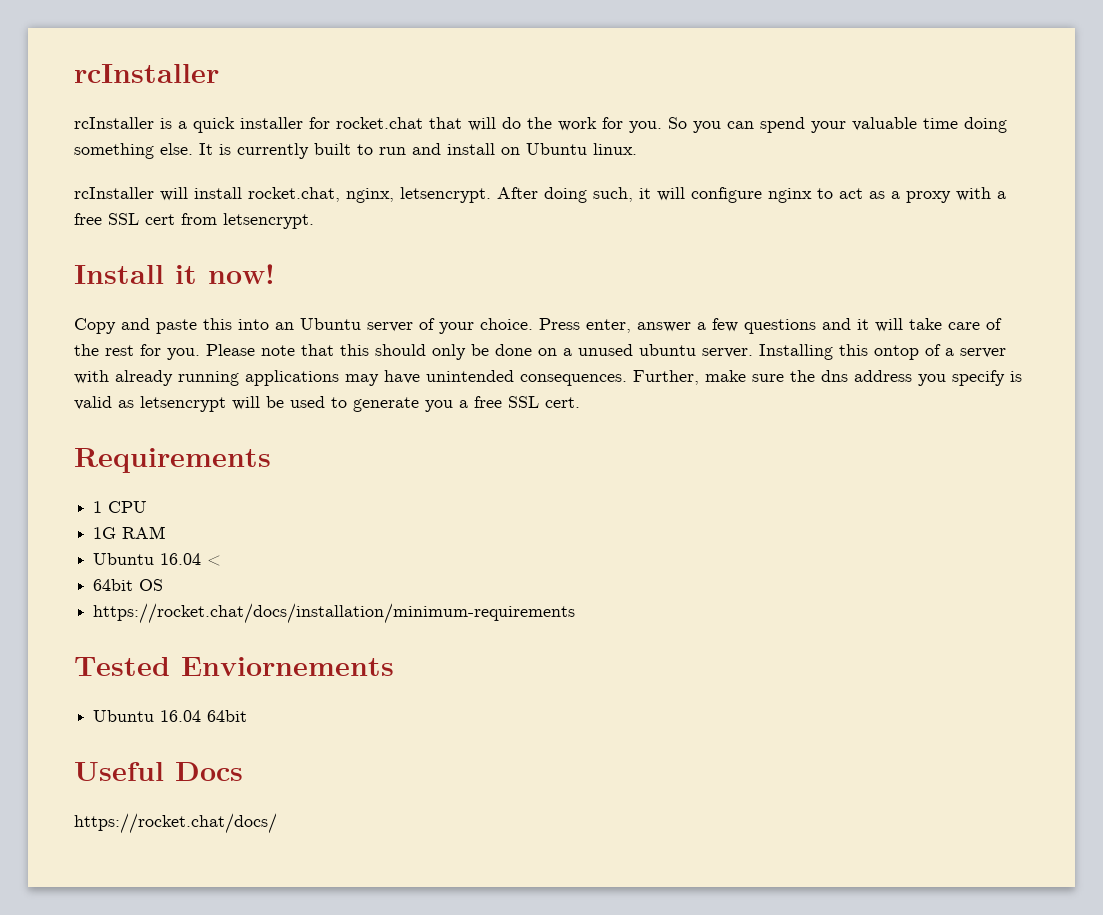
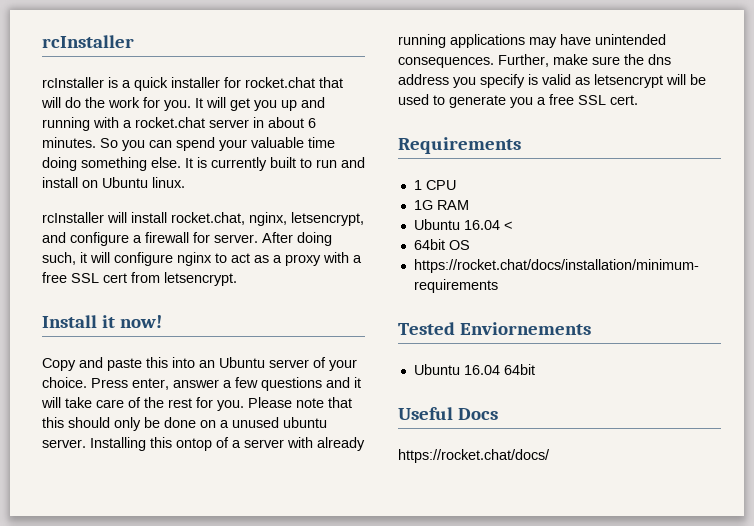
(662, 127) none -> [195,97,325,111] [42,117,316,131] [42,137,96,148] It will get you up and running with a rocket.chat server in about 6 minutes.
[400,187,491,203] letsencrypt. -> [291,212,364,226] [42,232,258,246] letsencrypt, and configure a firewall for server.

